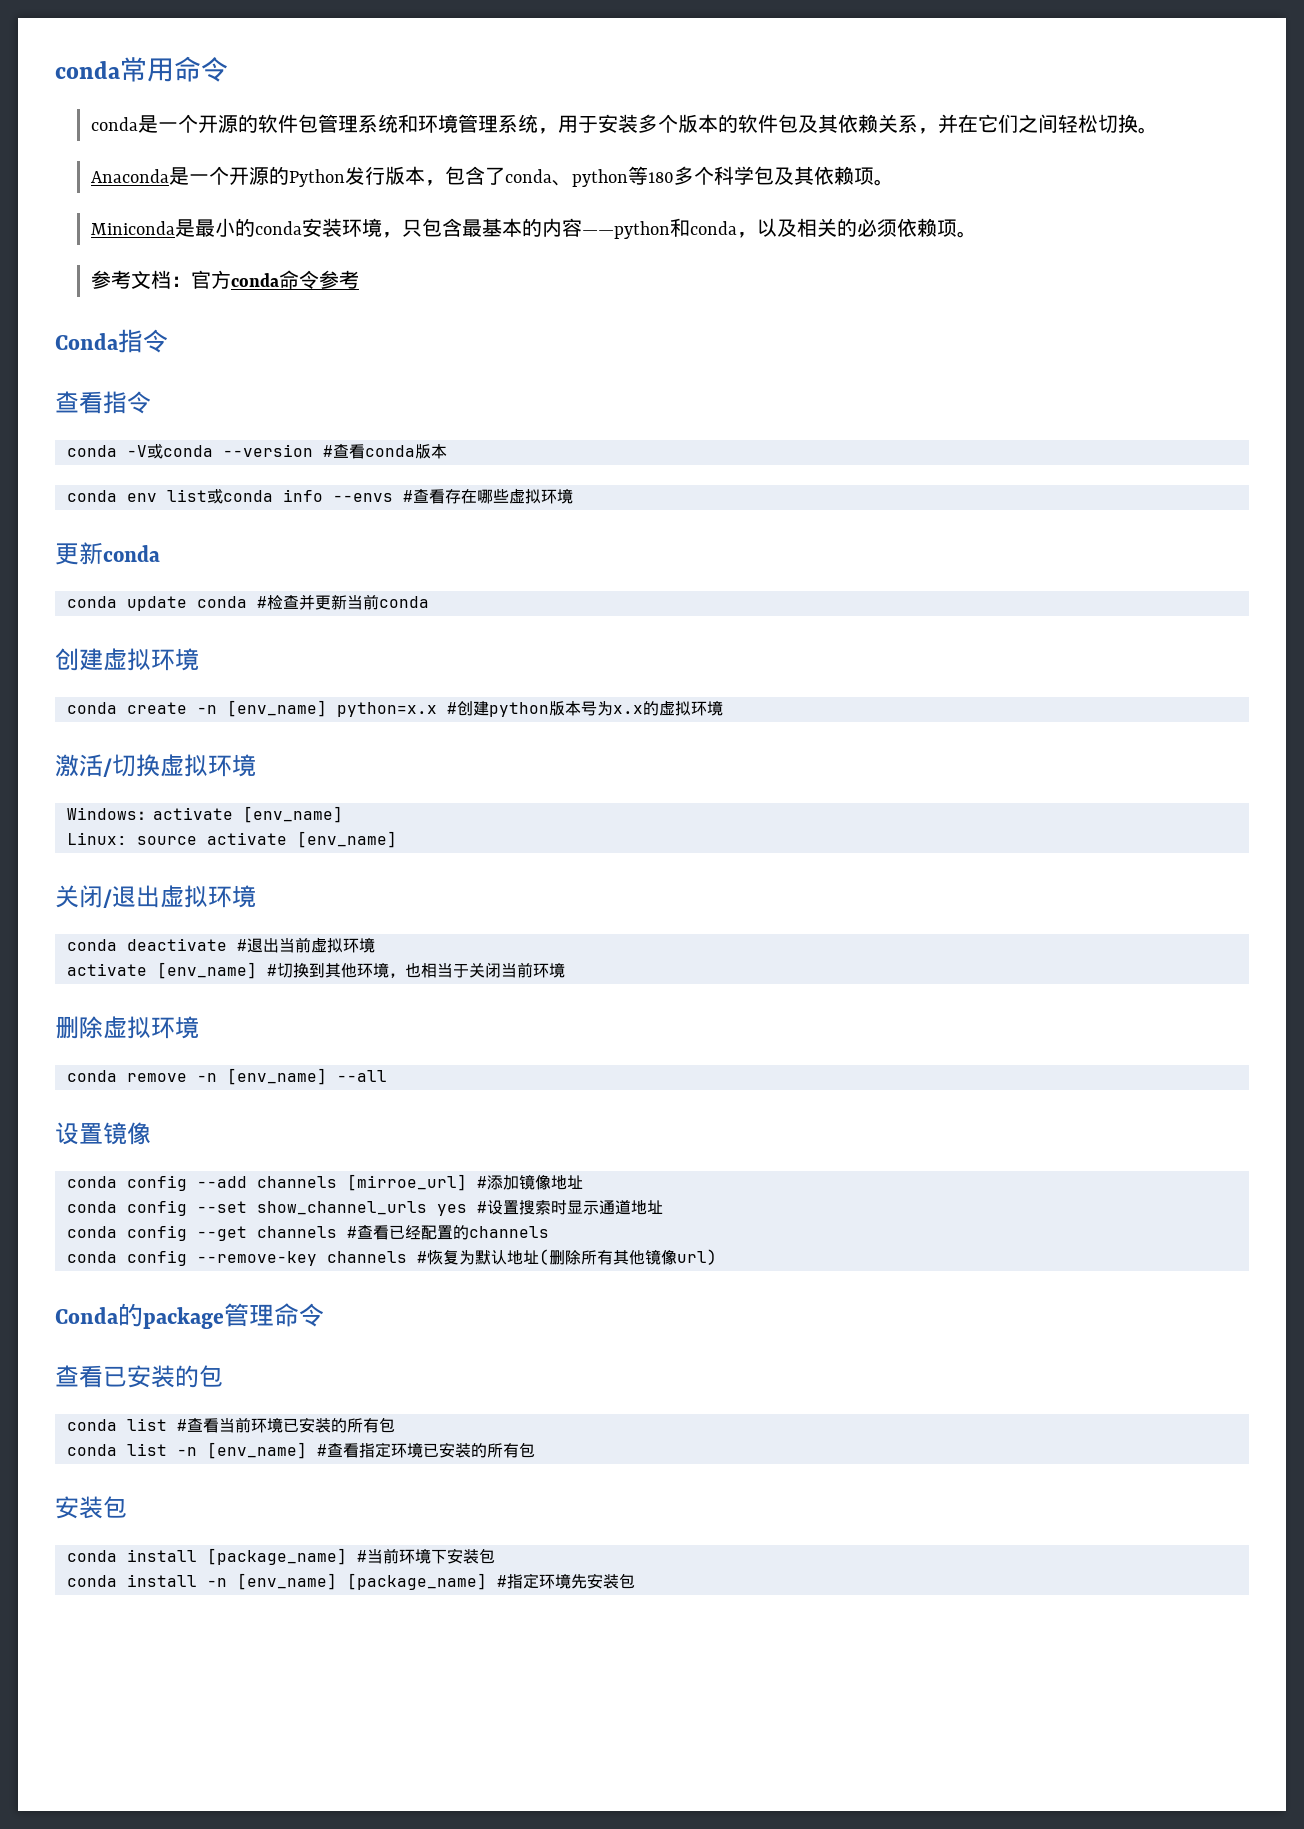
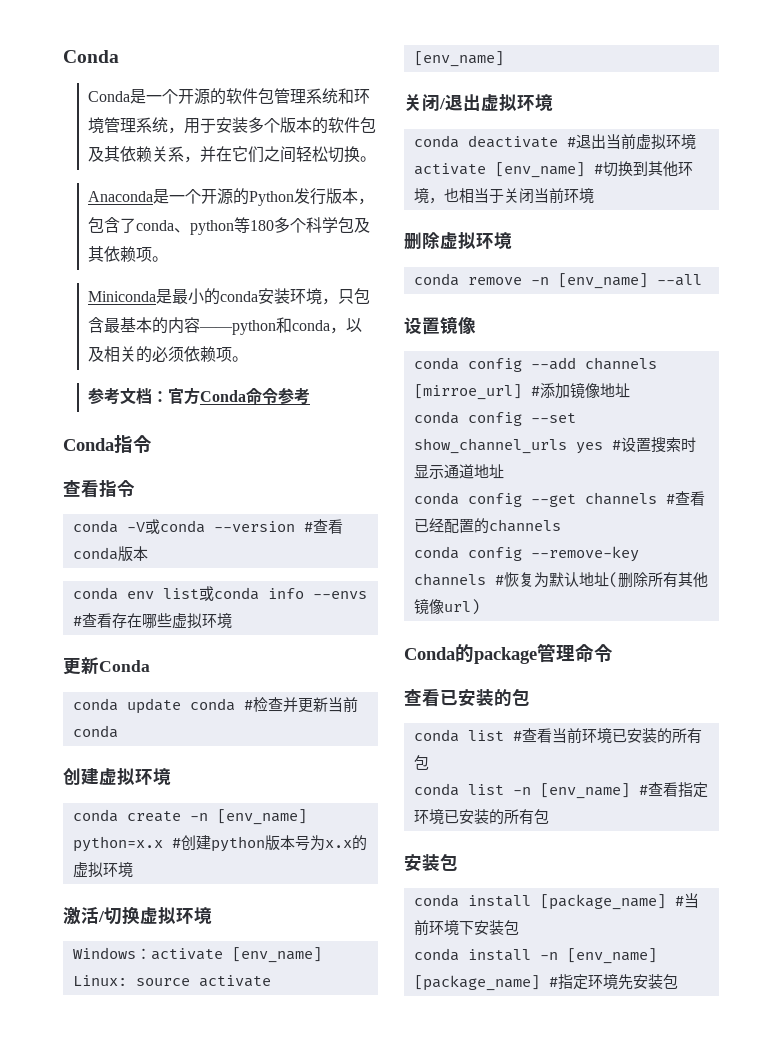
[55,56,228,82] [90,117,138,131] conda常用命令 // conda -> [63,50,119,63] [88,91,131,102] Conda // Conda
[230,273,279,287] conda -> [200,390,247,402] Conda
[103,545,160,562] conda -> [99,660,150,672] Conda

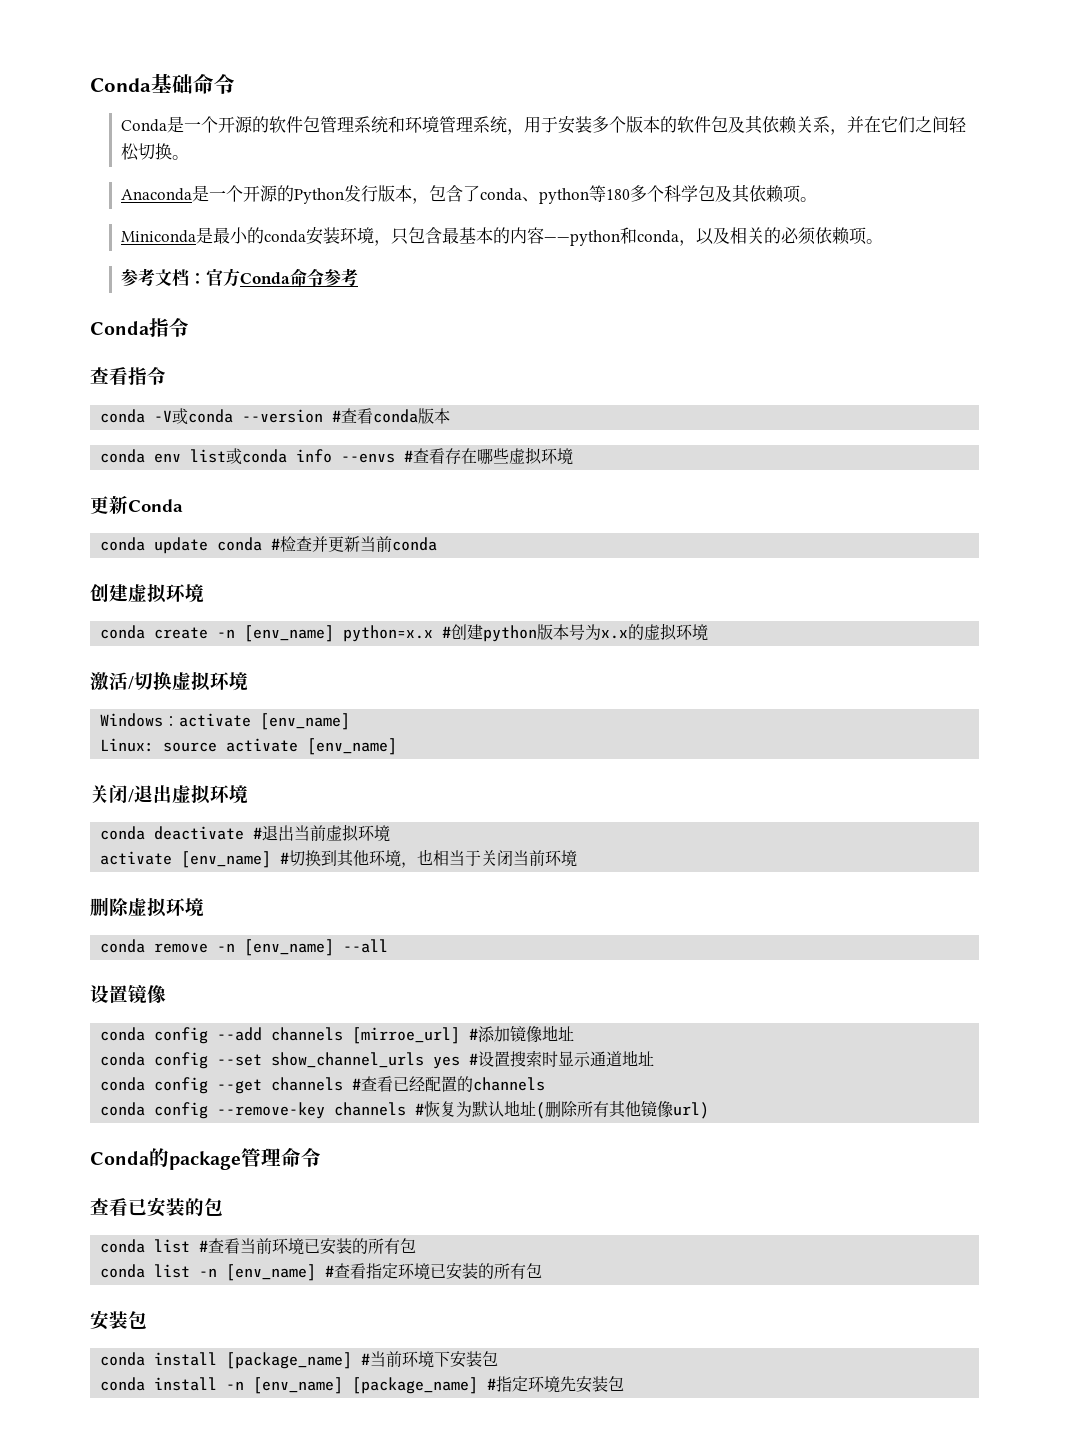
[63,50,119,63] Conda -> [90,73,235,94] Conda基础命令

